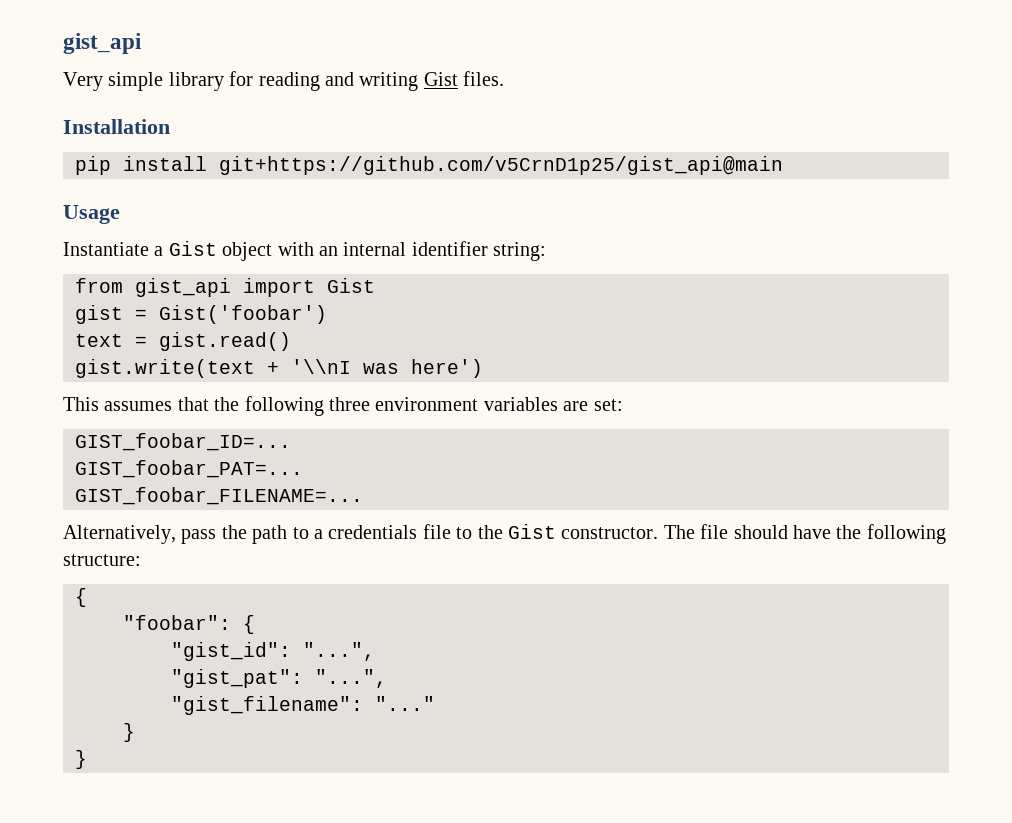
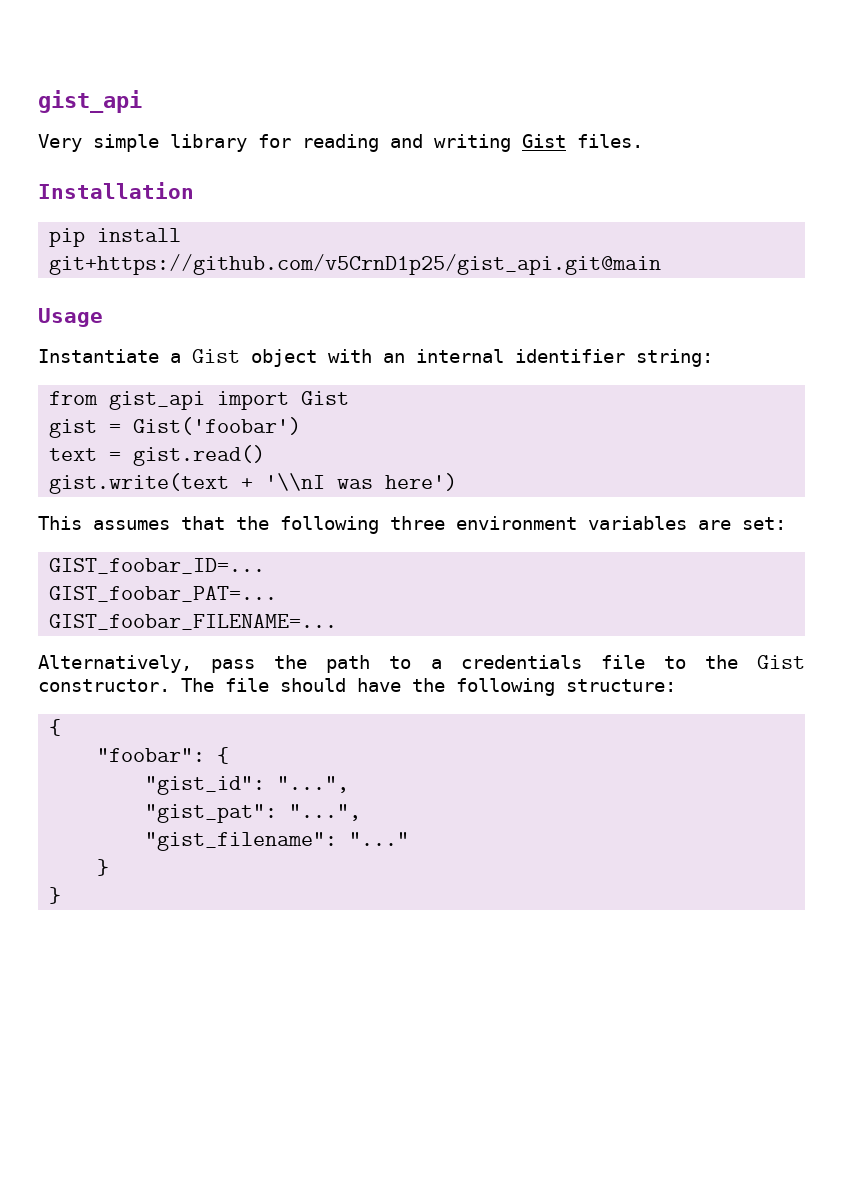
[219,156,783,175] git+https://github.com/v5CrnD1p25/gist_api@main -> [49,254,662,275] git+https://github.com/v5CrnD1p25/gist_api.git@main

